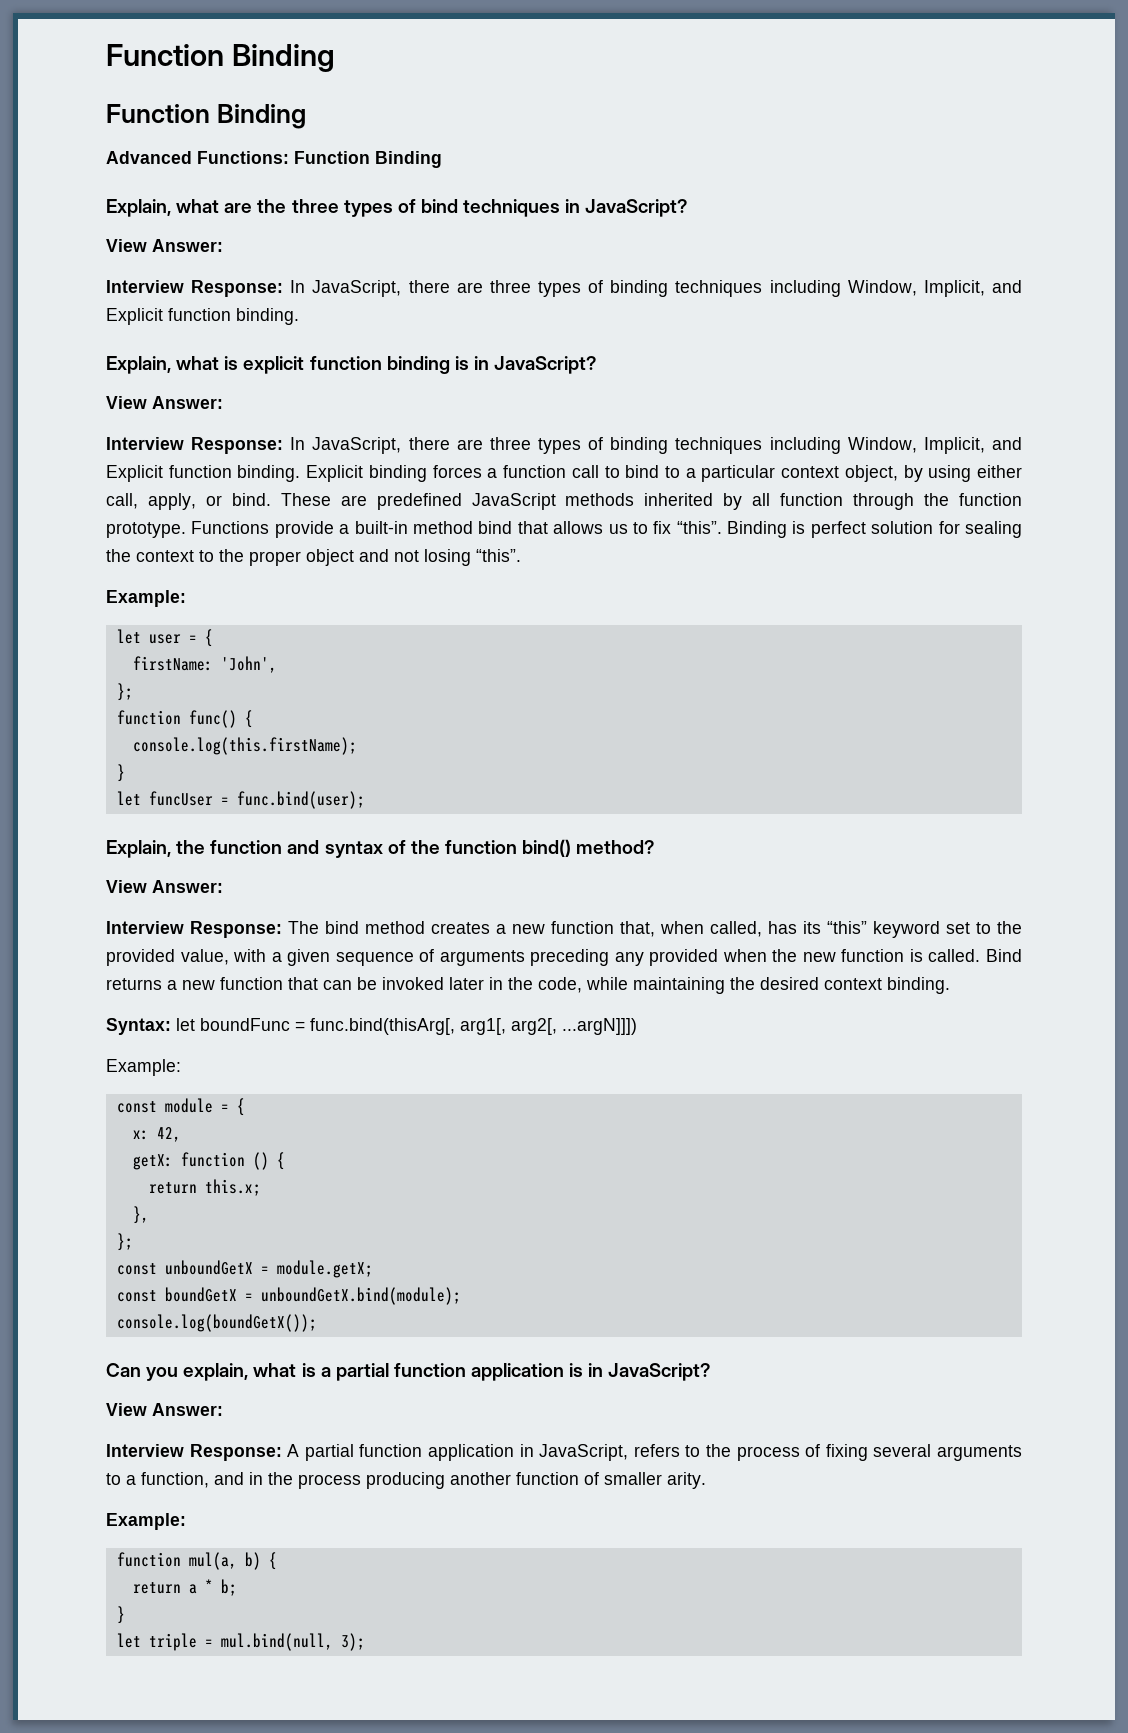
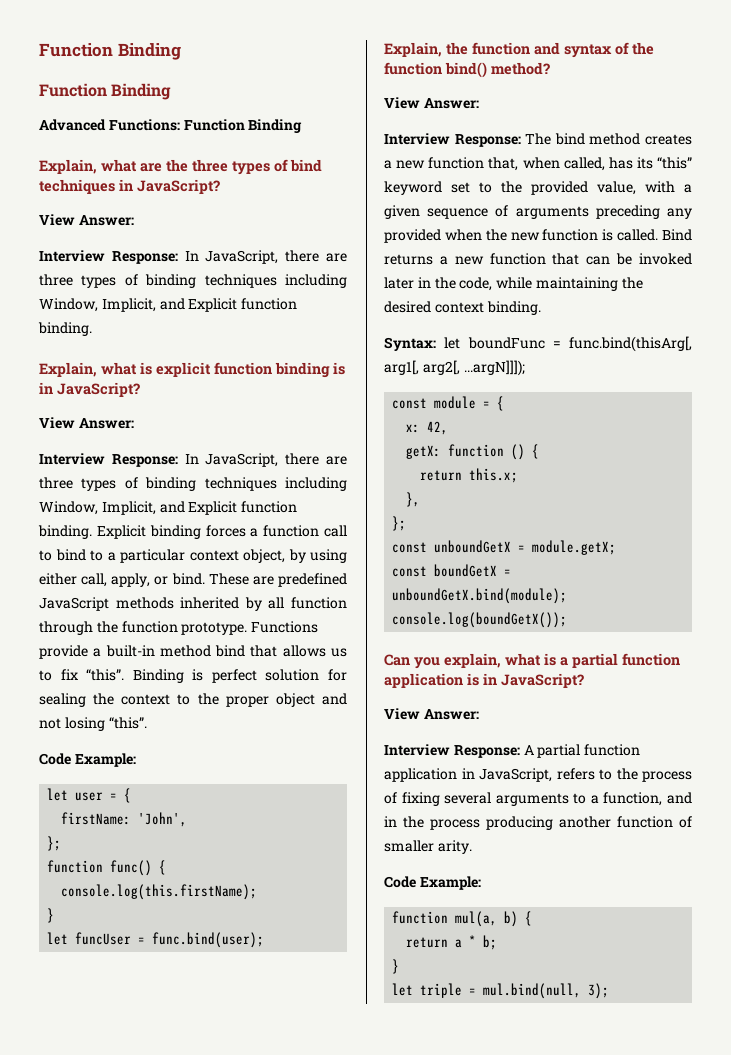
(521, 555) none -> [39,753,71,765] Code
[562,1018,637,1035] [106,1059,181,1076] ...argN]]]) // Example: -> [463,360,525,376] ...argN]]]);
(706, 1480) none -> [384,876,416,888] Code

